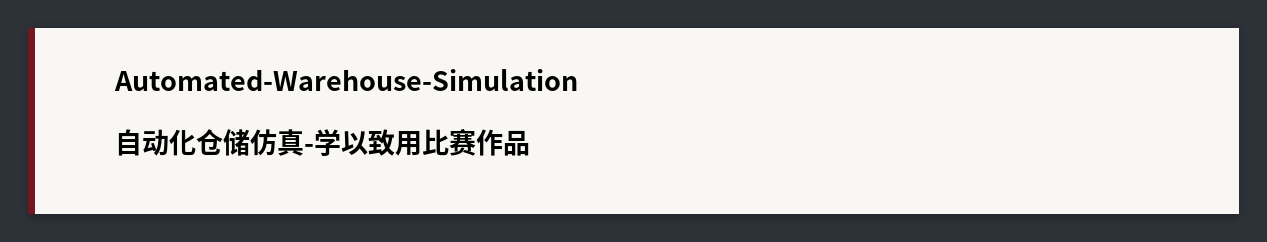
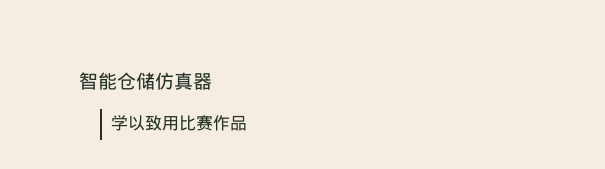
[114,69,578,91] [115,129,196,156] Automated-Warehouse-Simulation // 自动化 -> [79,72,117,90] 智能
[304,144,314,153] - -> [193,73,212,90] 器 //

